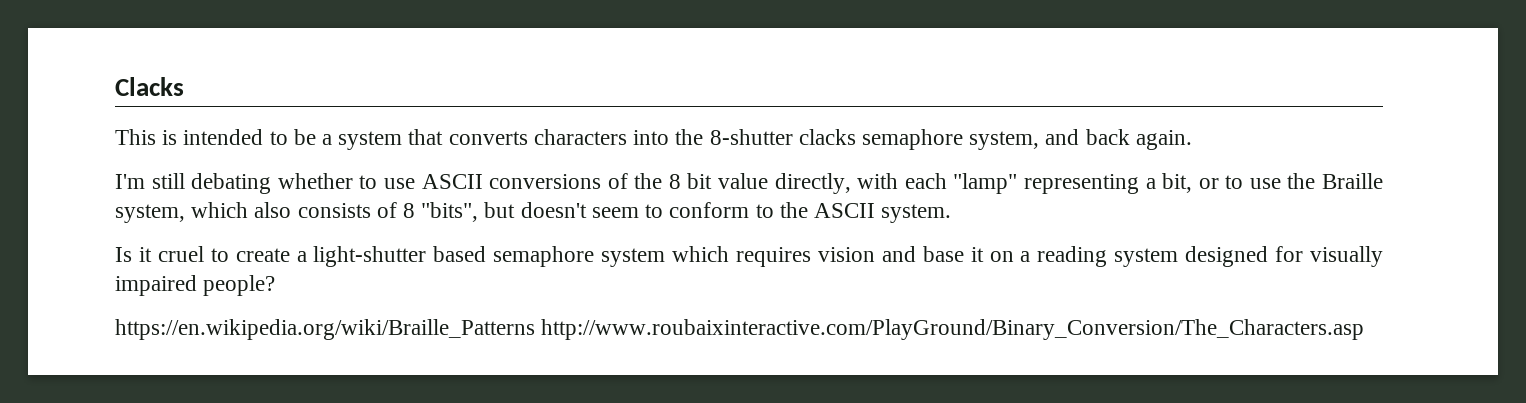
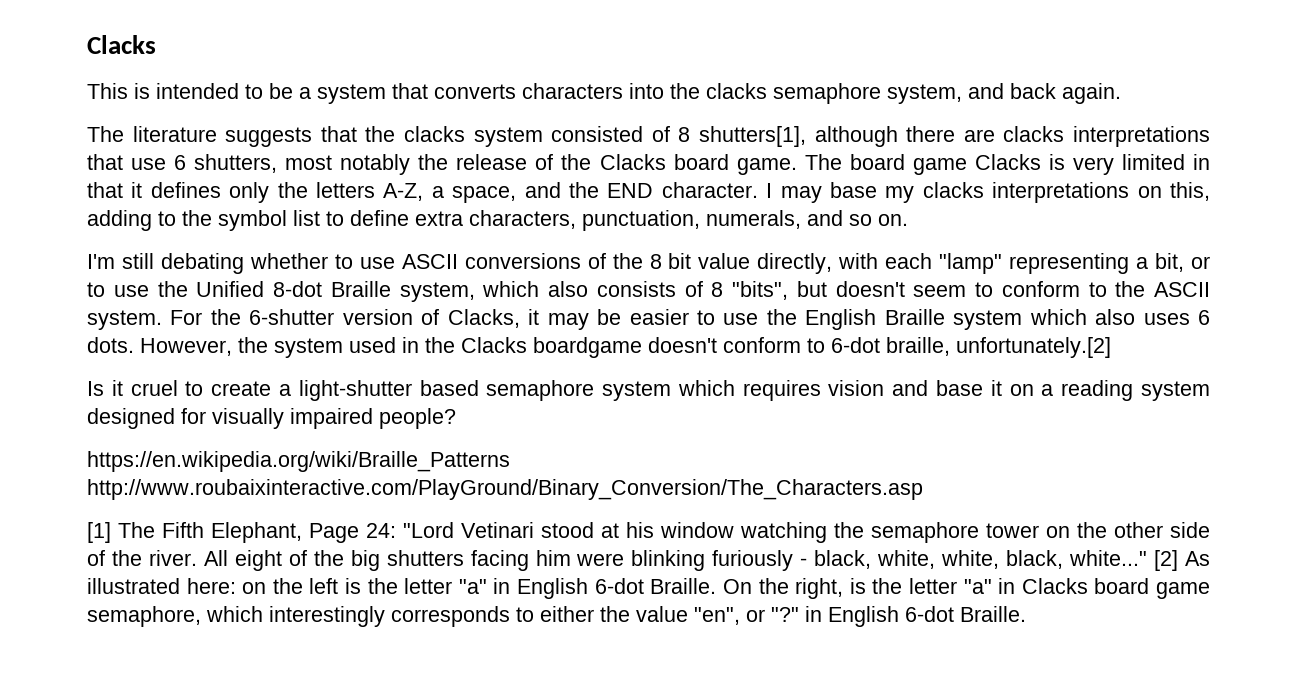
[709,129,793,145] 8-shutter -> (700, 91) none
(1192, 140) none -> [87,126,1211,147] [87,154,1210,175] [87,182,1210,203] [87,210,908,231] // The literature suggests that the clacks system consisted of 8 shutters[1], although there are clacks interpretations that use 6 shutters, most notably the release of the Clacks board game. The board game Clacks is very limited in that it defines only the letters A-Z, a space, and the END character. I may base my clacks interpretations on this, adding to the symbol list to define extra characters, punctuation, numerals, and so on.
(1316, 181) none -> [196,281,322,297] Unified 8-dot
(952, 213) none -> [170,309,1211,330] [87,337,1111,358] For the 6-shutter version of Clacks, it may be easier to use the English Braille system which also uses 6 dots. However, the system used in the Clacks boardgame doesn't conform to 6-dot braille, unfortunately.[2]
(1365, 329) none -> [87,522,1210,543] [87,550,1211,571] [87,578,1210,599] [87,606,1026,627] // [1] The Fifth Elephant, Page 24: "Lord Vetinari stood at his window watching the semaphore tower on the other side of the river. All eight of the big shutters facing him were blinking furiously - black, white, white, black, white..." [2] As illustrated here: on the left is the letter "a" in English 6-dot Braille. On the right, is the letter "a" in Clacks board game semaphore, which interestingly corresponds to either the value "en", or "?" in English 6-dot Braille.

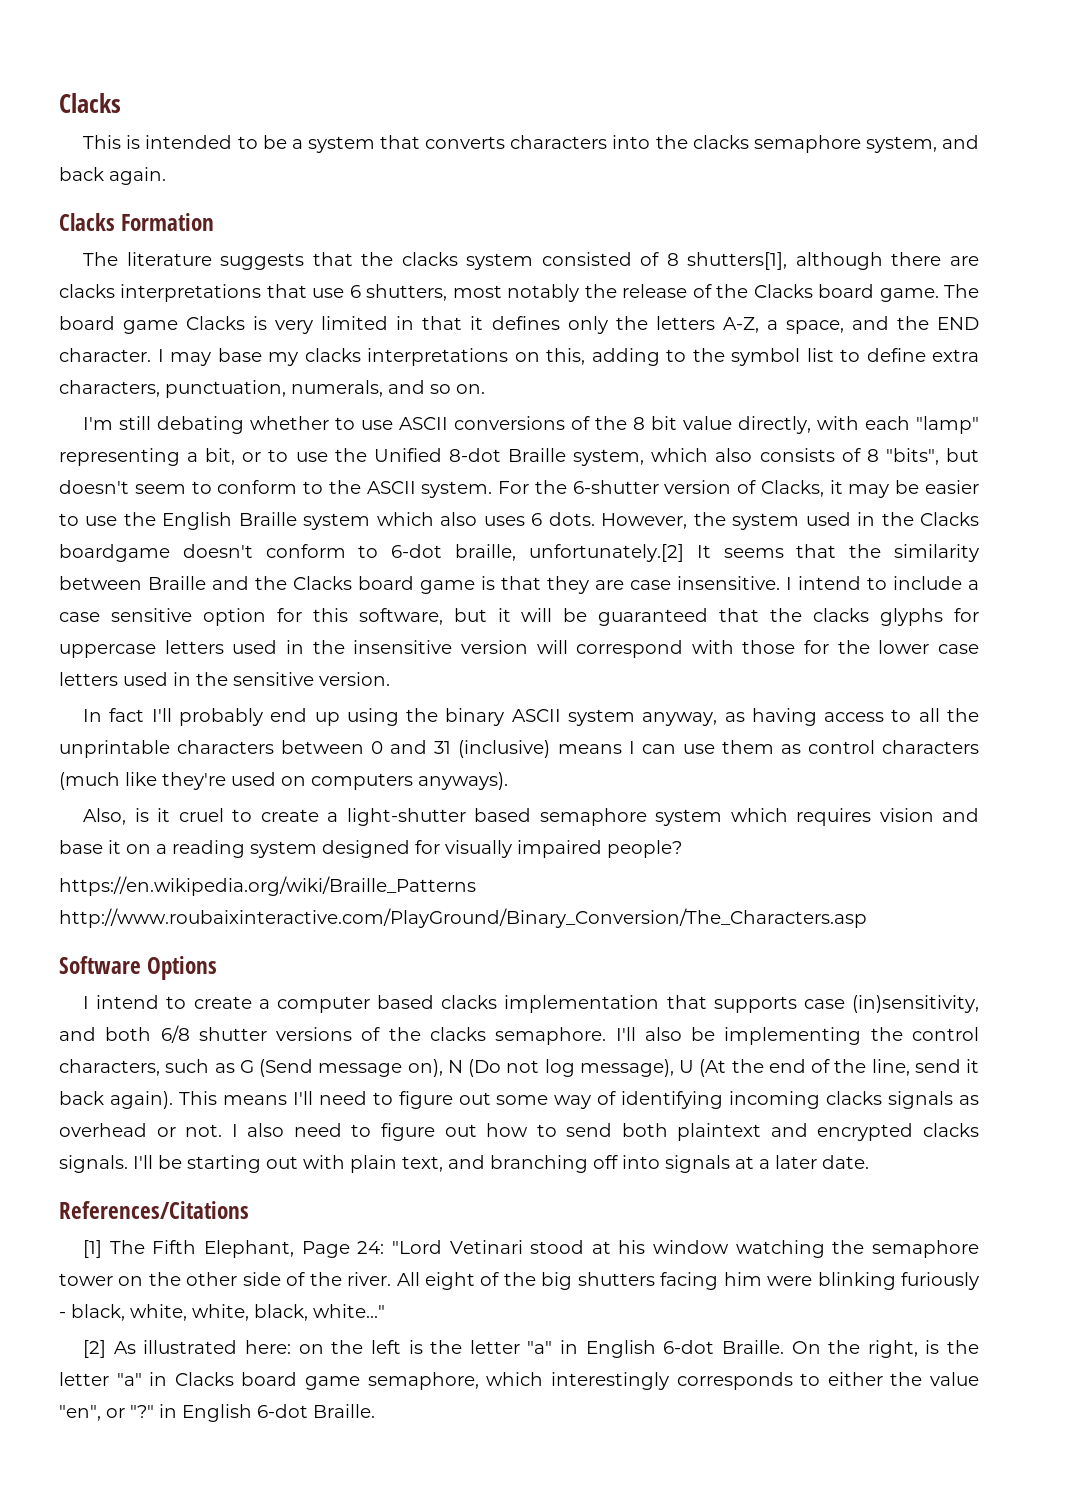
(1121, 93) none -> [59,213,215,231] // Clacks Formation
[87,381,104,396] // Is -> [696,544,980,562] [59,576,979,594] [59,608,979,626] [59,640,979,658] [59,672,390,686] [83,708,979,726] [59,740,979,758] [59,772,508,790] [83,808,149,825] It seems that the similarity between Braille and the Clacks board game is that they are case insensitive. I intend to include a case sensitive option for this software, but it will be guaranteed that the clacks glyphs for uppercase letters used in the insensitive version will correspond with those for the lower case letters used in the sensitive version. // In fact I'll probably end up using the binary ASCII system anyway, as having access to all the unprintable characters between 0 and 31 (inclusive) means I can use them as control characters (much like they're used on computers anyways). // Also, is
(923, 489) none -> [59,956,218,980] [83,995,980,1013] [59,1025,980,1045] [59,1059,979,1077] [59,1091,979,1109] [59,1123,979,1141] [59,1155,869,1173] [59,1201,249,1219] // Software Options // I intend to create a computer based clacks implementation that supports case (in)sensitivity, and both 6/8 shutter versions of the clacks semaphore. I'll also be implementing the control characters, such as G (Send message on), N (Do not log message), U (At the end of the line, send it back again). This means I'll need to figure out some way of identifying incoming clacks signals as overhead or not. I also need to figure out how to send both plaintext and encrypted clacks signals. I'll be starting out with plain text, and branching off into signals at a later date. // References/Citations
(1148, 558) none -> (385, 1311) //

